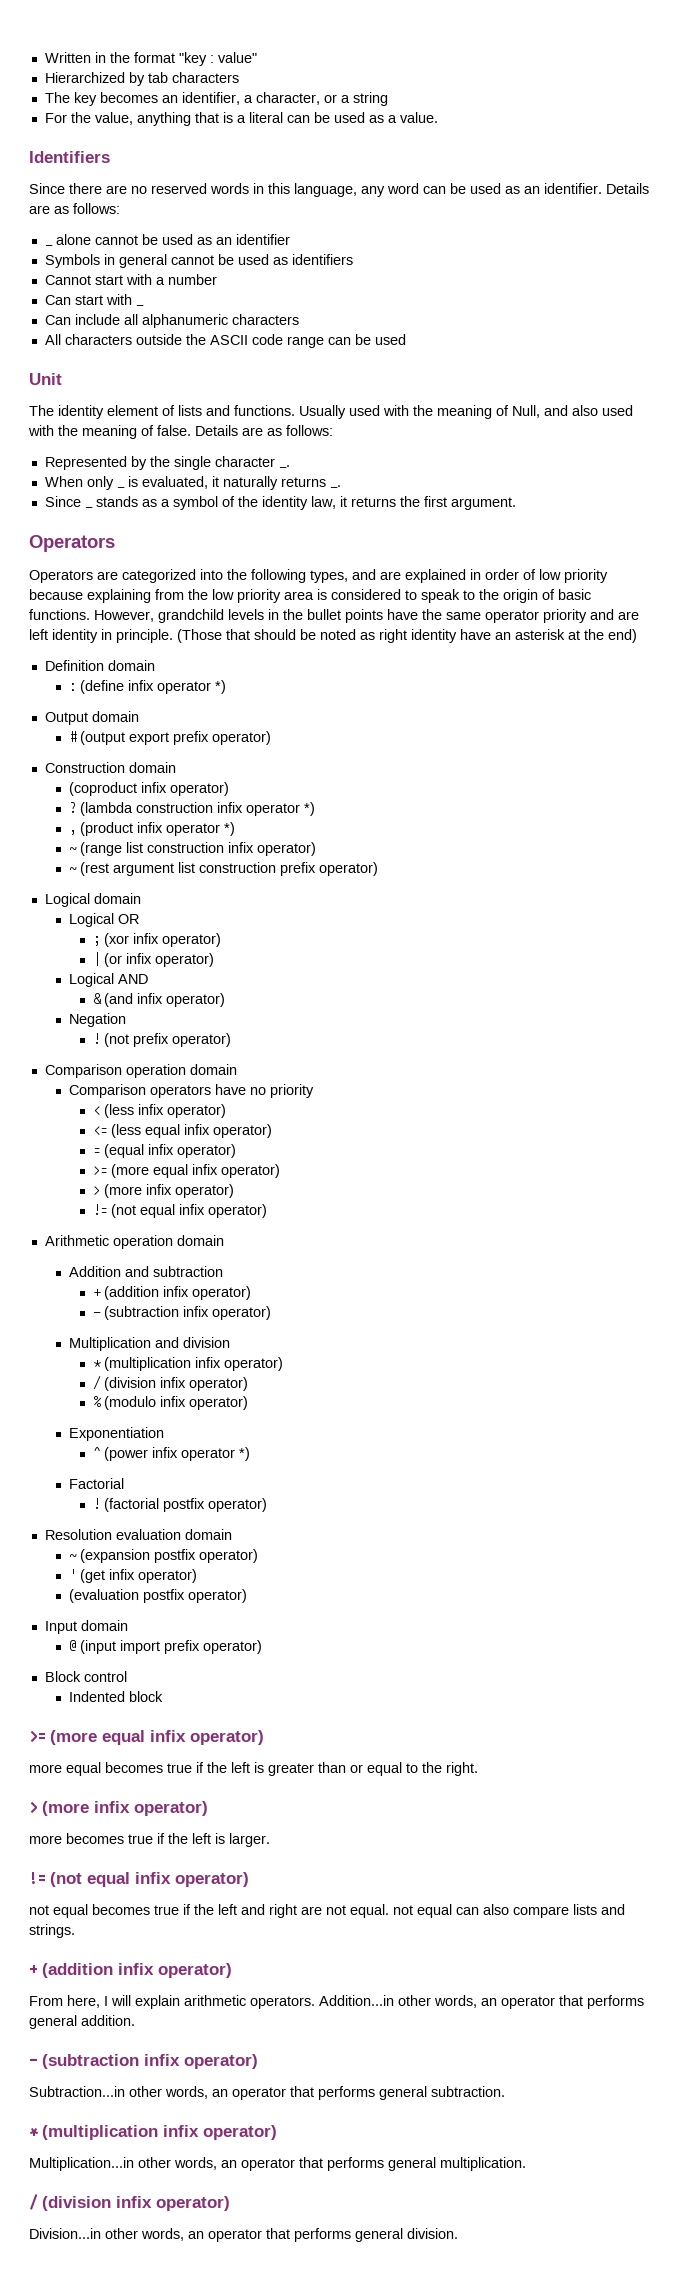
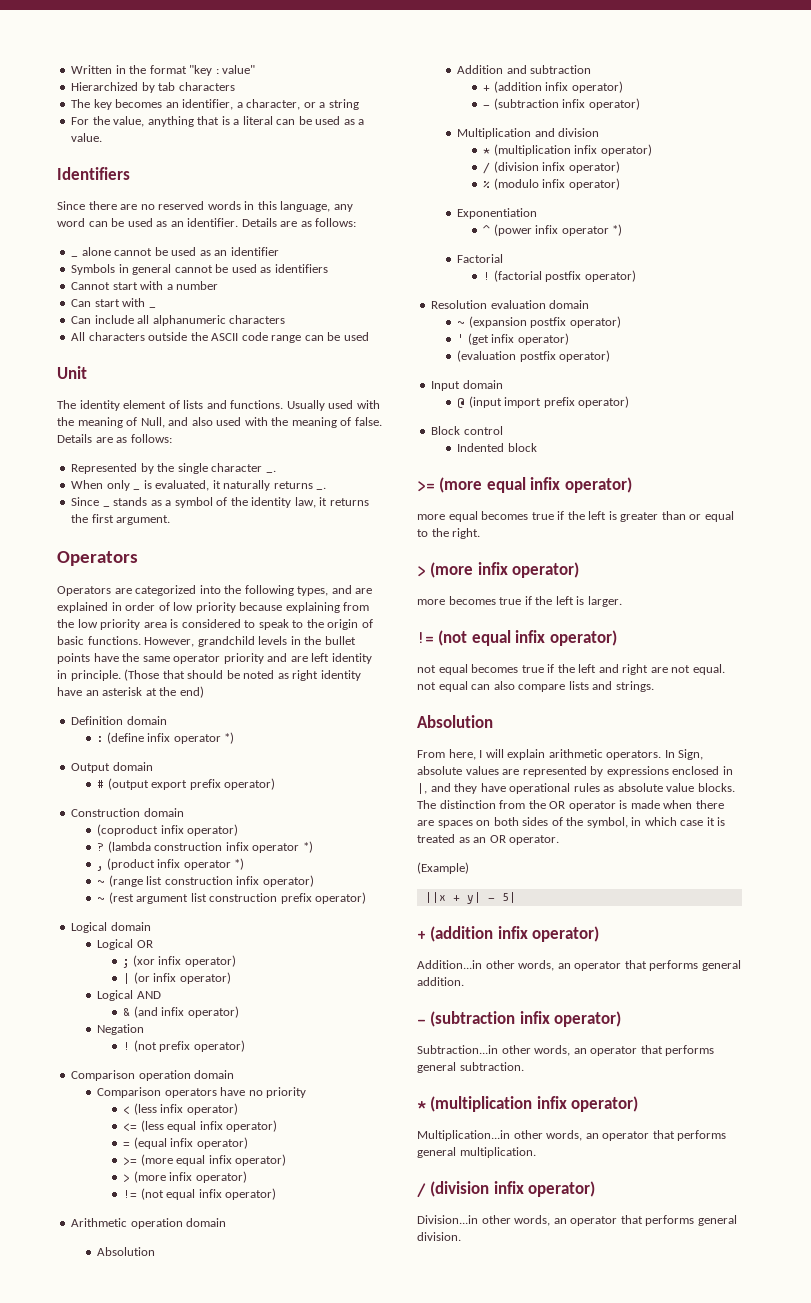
(224, 1240) none -> [97,1247,156,1256] // Absolution
[29,1963,232,1978] + (addition infix operator) -> [417,715,493,728] Absolution
(315, 2002) none -> [664,749,704,760] [417,766,733,777] [417,783,735,794] [417,800,724,811] [417,817,726,828] [417,834,560,845] [417,862,469,874] [424,892,516,904] [417,926,600,942] In Sign, absolute values are represented by expressions enclosed in |, and they have operational rules as absolute value blocks. The distinction from the OR operator is made when there are spaces on both sides of the symbol, in which case it is treated as an OR operator. // (Example) // ||x + y| - 5| // + (addition infix operator) //

